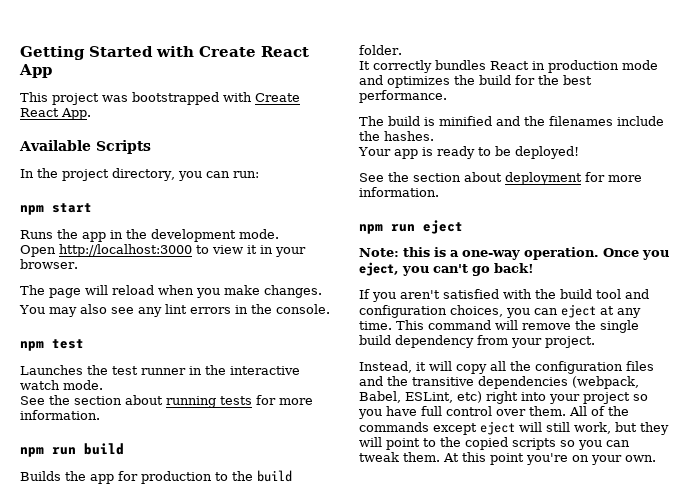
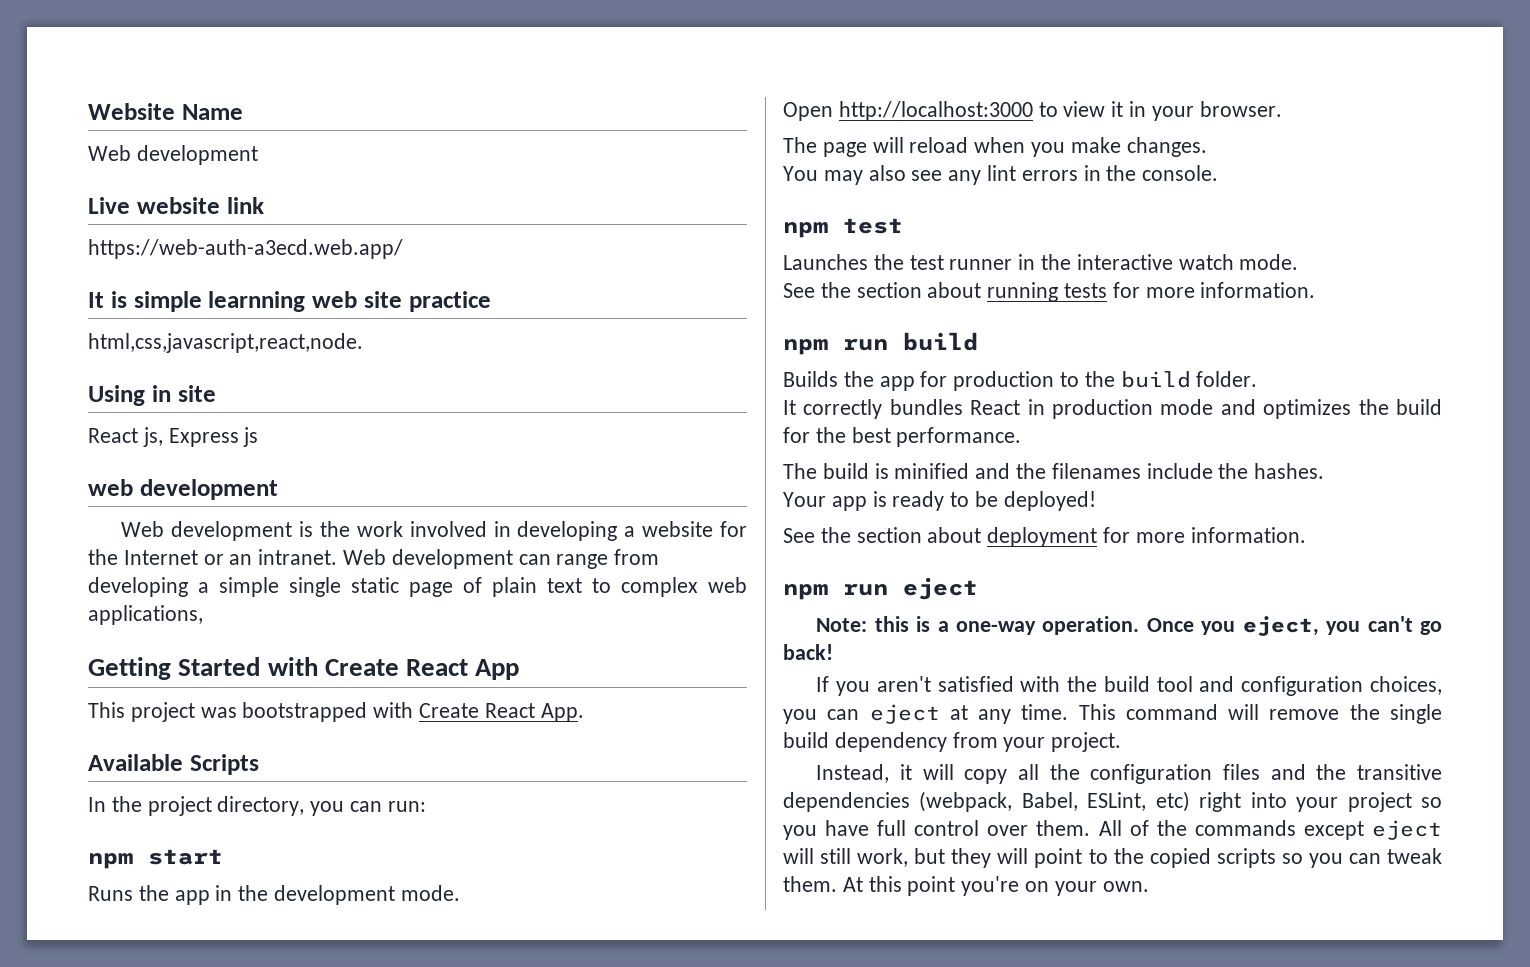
(20, 53) none -> [88,103,243,120] [88,145,258,165] [88,197,264,214] [88,239,403,259] [88,291,491,312] [88,333,363,353] [88,385,216,406] [88,427,259,447] [88,479,278,500] [121,521,747,541] [88,549,660,569] [88,577,747,597] [88,605,203,625] Website Name // Web development // Live website link // https://web-auth-a3ecd.web.app/ // It is simple learnning web site practice // html,css,javascript,react,node. // Using in site // React js, Express js // web development // Web development is the work involved in developing a website for the Internet or an intranet. Web development can range from developing a simple single static page of plain text to complex web applications, //

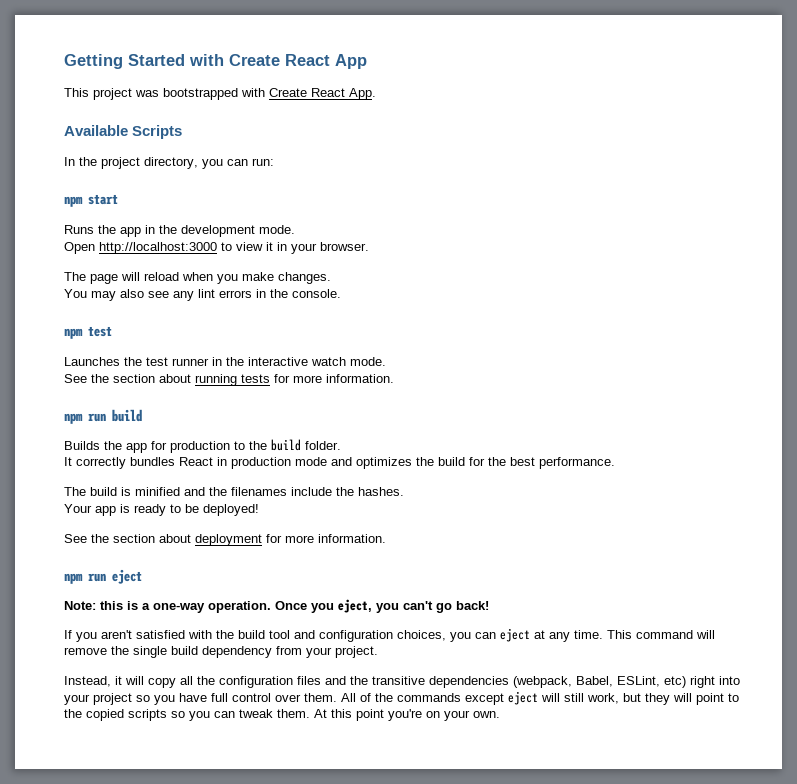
[88,103,243,120] [88,145,258,165] [88,197,264,214] [88,239,403,259] [88,291,491,312] [88,333,363,353] [88,385,216,406] [88,427,259,447] [88,479,278,500] [121,521,747,541] [88,549,660,569] [88,577,747,597] [88,605,203,625] Website Name // Web development // Live website link // https://web-auth-a3ecd.web.app/ // It is simple learnning web site practice // html,css,javascript,react,node. // Using in site // React js, Express js // web development // Web development is the work involved in developing a website for the Internet or an intranet. Web development can range from developing a simple single static page of plain text to complex web applications, // -> (64, 61) none

